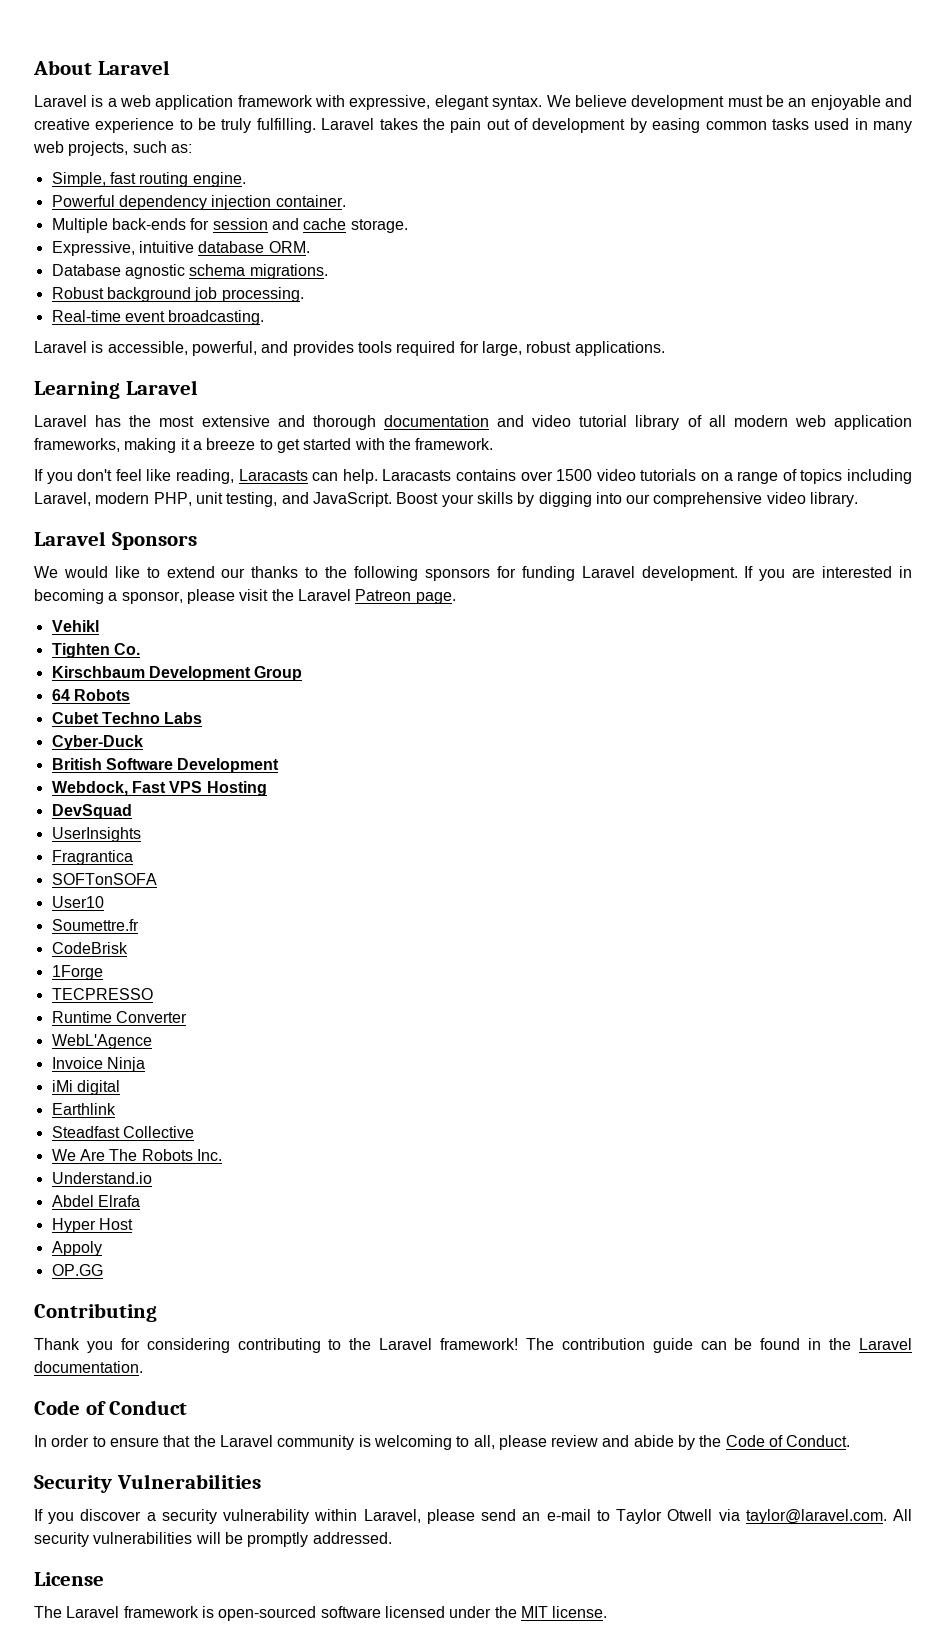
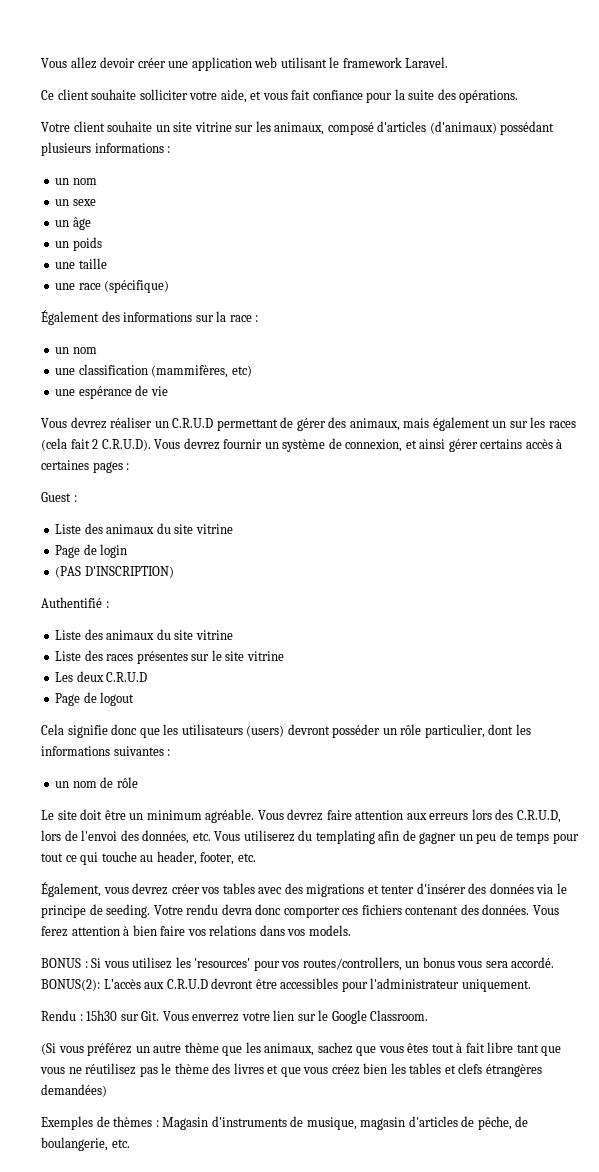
[33,60,170,75] [34,95,913,110] [34,118,912,133] [33,141,192,156] [51,172,246,187] [51,195,346,210] [51,218,408,233] [51,241,310,256] [51,264,328,279] [51,287,304,302] [51,310,265,325] [34,341,665,356] [34,380,198,399] [34,415,912,430] [34,438,494,453] [34,469,913,484] [34,492,859,507] [34,531,197,550] [34,566,913,581] [34,589,456,604] [51,620,99,632] [51,643,140,658] [51,666,303,681] [51,689,130,701] [51,712,203,724] [51,735,143,750] [51,758,280,773] [51,781,267,796] [51,804,132,819] [51,827,141,842] [51,850,133,865] [51,873,157,885] [51,896,104,908] [51,919,139,931] [51,942,128,954] [51,965,103,980] [51,988,153,1000] [51,1011,187,1023] [51,1034,152,1049] [51,1057,145,1072] [51,1080,120,1095] [51,1103,116,1115] [51,1126,194,1138] [51,1149,222,1161] [51,1172,152,1184] [51,1195,140,1207] [51,1218,133,1233] [51,1241,102,1256] [51,1264,103,1276] [34,1303,157,1322] [34,1338,912,1353] [34,1361,143,1373] [34,1400,188,1415] [34,1435,851,1450] [34,1474,261,1493] [34,1509,913,1524] [34,1532,392,1547] [34,1572,104,1586] [34,1606,608,1621] About Laravel // Laravel is a web application framework with expressive, elegant syntax. We believe development must be an enjoyable and creative experience to be truly fulfilling. Laravel takes the pain out of development by easing common tasks used in many web projects, such as: // Simple, fast routing engine. // Powerful dependency injection container. // Multiple back-ends for session and cache storage. // Expressive, intuitive database ORM. // Database agnostic schema migrations. // Robust background job processing. // Real-time event broadcasting. // Laravel is accessible, powerful, and provides tools required for large, robust applications. // Learning Laravel // Laravel has the most extensive and thorough documentation and video tutorial library of all modern web application frameworks, making it a breeze to get started with the framework. // If you don't feel like reading, Laracasts can help. Laracasts contains over 1500 video tutorials on a range of topics including Laravel, modern PHP, unit testing, and JavaScript. Boost your skills by digging into our comprehensive video library. // Laravel Sponsors // We would like to extend our thanks to the following sponsors for funding Laravel development. If you are interested in becoming a sponsor, please visit the Laravel Patreon page. // Vehikl // Tighten Co. // Kirschbaum Development Group // 64 Robots // Cubet Techno Labs // Cyber-Duck // British Software Development // Webdock, Fast VPS Hosting // DevSquad // UserInsights // Fragrantica // SOFTonSOFA // User10 // Soumettre.fr // CodeBrisk // 1Forge // TECPRESSO // Runtime Converter // WebL'Agence // Invoice Ninja // iMi digital // Earthlink // Steadfast Collective // We Are The Robots Inc. // Understand.io // Abdel Elrafa // Hyper Host // Appoly // OP.GG // Contributing // Thank you for considering contributing to the Laravel framework! The contribution guide can be found in the Laravel documentation. // Code of Conduct // In order to ensure that the Laravel community is welcoming to all, please review and abide by the Code of Conduct. // Security Vulnerabilities // If you discover a security vulnerability within Laravel, please send an e-mail to Taylor Otwell via taylor@laravel.com. All security vulnerabilities will be promptly addressed. // License // The Laravel framework is open-sourced software licensed under the MIT license. -> [41,57,449,71] [41,89,519,103] [41,121,555,135] [41,142,171,156] [55,178,97,185] [55,199,96,206] [55,217,91,230] [55,237,102,251] [55,258,107,269] [55,280,170,293] [41,310,259,325] [55,347,97,354] [55,364,252,378] [55,385,168,399] [41,417,576,431] [41,438,563,452] [41,460,130,473] [41,492,77,502] [55,523,233,534] [55,544,128,558] [55,566,174,578] [41,597,109,608] [55,629,233,640] [55,650,284,664] [55,671,148,682] [55,692,135,706] [41,724,531,738] [41,746,171,756] [55,777,138,788] [41,809,561,823] [41,830,579,844] [41,851,256,865] [41,882,567,897] [41,904,559,918] [41,925,351,937] [41,957,555,971] [41,978,531,992] [41,1010,429,1024] [41,1042,562,1056] [40,1063,542,1077] [41,1084,107,1097] [41,1116,529,1130] [41,1137,130,1151] Vous allez devoir créer une application web utilisant le framework Laravel. // Ce client souhaite solliciter votre aide, et vous fait confiance pour la suite des opérations. // Votre client souhaite un site vitrine sur les animaux, composé d'articles (d'animaux) possédant plusieurs informations : // un nom // un sexe // un âge // un poids // une taille // une race (spécifique) // Également des informations sur la race : // un nom // une classification (mammifères, etc) // une espérance de vie // Vous devrez réaliser un C.R.U.D permettant de gérer des animaux, mais également un sur les races (cela fait 2 C.R.U.D). Vous devrez fournir un système de connexion, et ainsi gérer certains accès à certaines pages : // Guest : // Liste des animaux du site vitrine // Page de login // (PAS D'INSCRIPTION) // Authentifié : // Liste des animaux du site vitrine // Liste des races présentes sur le site vitrine // Les deux C.R.U.D // Page de logout // Cela signifie donc que les utilisateurs (users) devront posséder un rôle particulier, dont les informations suivantes : // un nom de rôle // Le site doit être un minimum agréable. Vous devrez faire attention aux erreurs lors des C.R.U.D, lors de l'envoi des données, etc. Vous utiliserez du templating afin de gagner un peu de temps pour tout ce qui touche au header, footer, etc. // Également, vous devrez créer vos tables avec des migrations et tenter d'insérer des données via le principe de seeding. Votre rendu devra donc comporter ces fichiers contenant des données. Vous ferez attention à bien faire vos relations dans vos models. // BONUS : Si vous utilisez les 'resources' pour vos routes/controllers, un bonus vous sera accordé. BONUS(2): L'accès aux C.R.U.D devront être accessibles pour l'administrateur uniquement. // Rendu : 15h30 sur Git. Vous enverrez votre lien sur le Google Classroom. // (Si vous préférez un autre thème que les animaux, sachez que vous êtes tout à fait libre tant que vous ne réutilisez pas le thème des livres et que vous créez bien les tables et clefs étrangères demandées) // Exemples de thèmes : Magasin d'instruments de musique, magasin d'articles de pêche, de boulangerie, etc.

